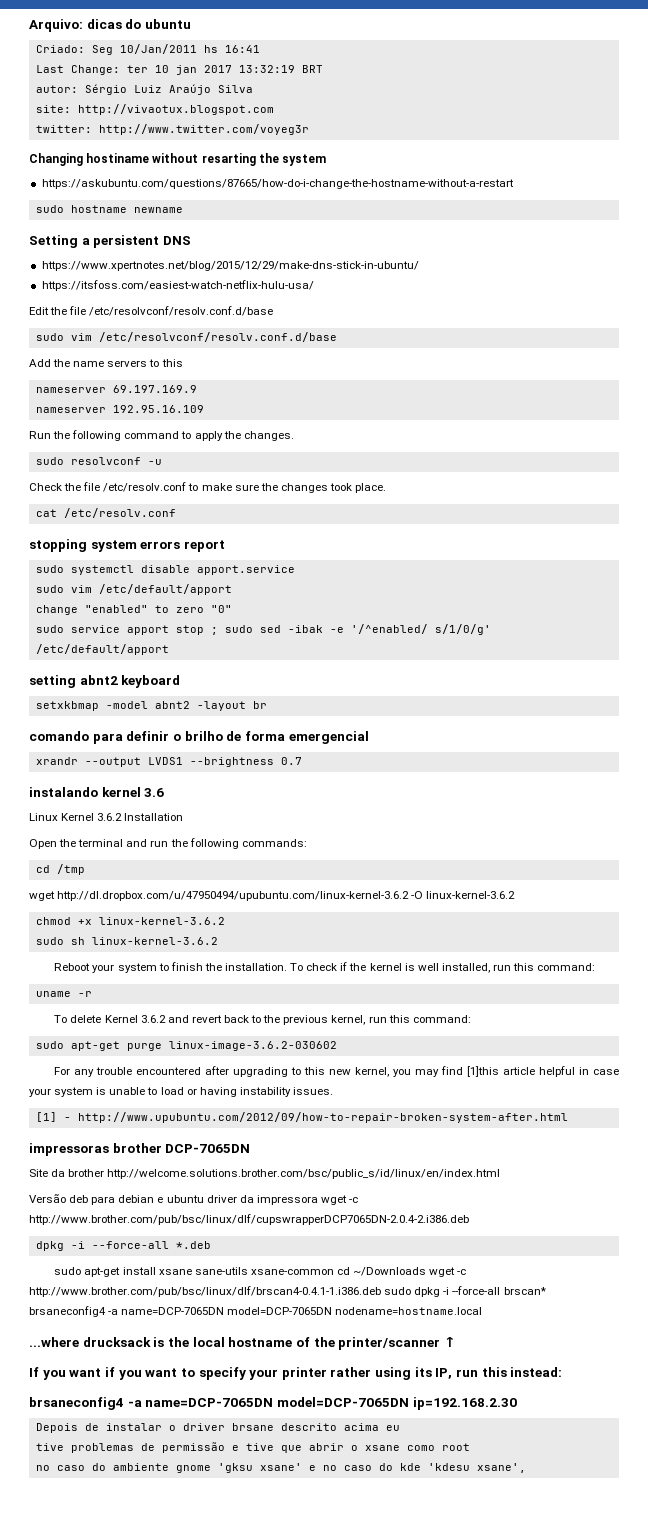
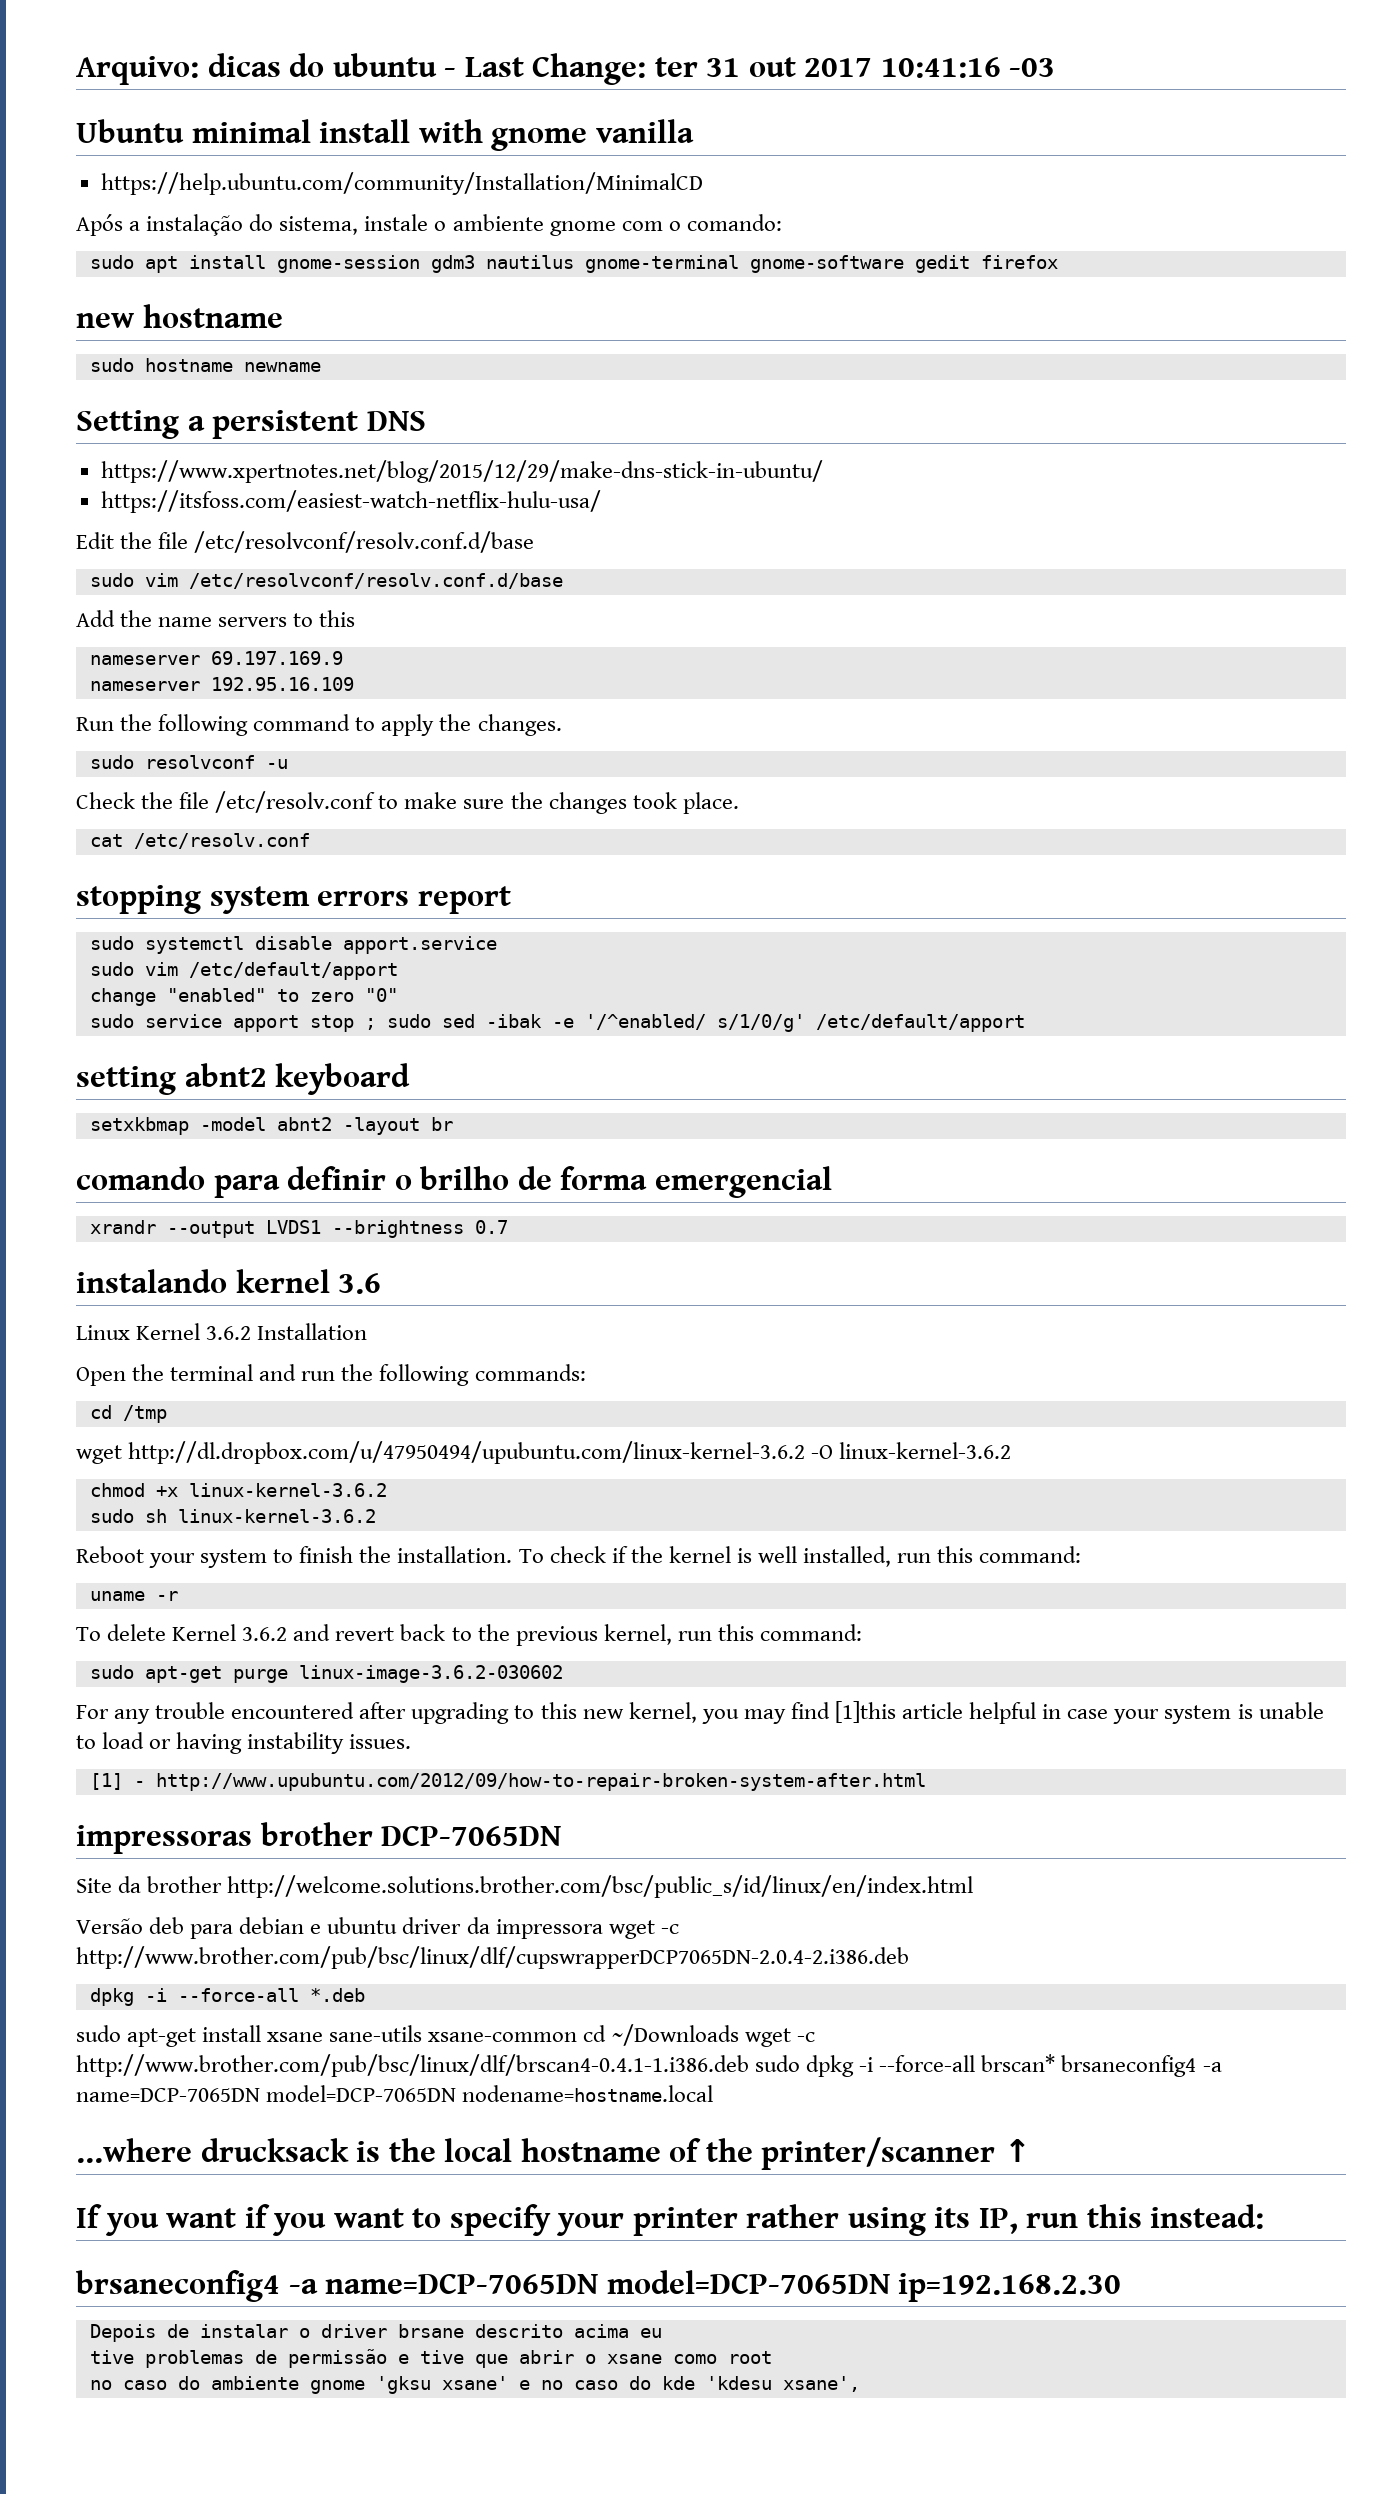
[35,44,260,55] [35,65,323,75] [35,84,253,95] [35,104,274,115] [35,124,309,135] [29,153,327,166] [41,179,514,189] // Criado: Seg 10/Jan/2011 hs 16:41 // Last Change: ter 10 jan 2017 13:32:19 BRT // autor: Sérgio Luiz Araújo Silva // site: http://vivaotux.blogspot.com // twitter: http://www.twitter.com/voyeg3r // Changing hostiname without resarting the system // https://askubuntu.com/questions/87665/how-do-i-change-the-hostname-without-a-restart -> [444,53,1056,85] [76,119,694,151] [100,172,703,195] [76,214,782,236] [89,255,1058,273] [76,304,283,328] - Last Change: ter 31 out 2017 10:41:16 -03 // Ubuntu minimal install with gnome vanilla // https://help.ubuntu.com/community/Installation/MinimalCD // Após a instalação do sistema, instale o ambiente gnome com o comando: // sudo apt install gnome-session gdm3 nautilus gnome-terminal gnome-software gedit firefox // new hostname

